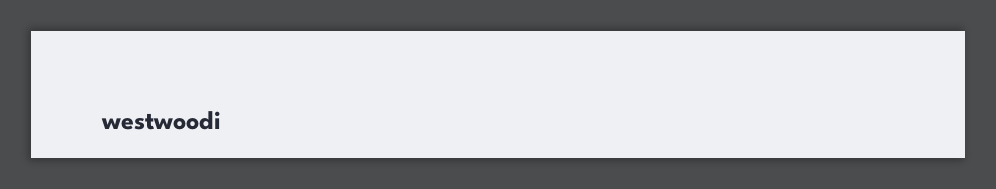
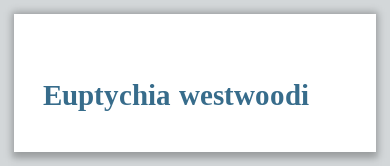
(101, 120) none -> [43,84,171,111] Euptychia

